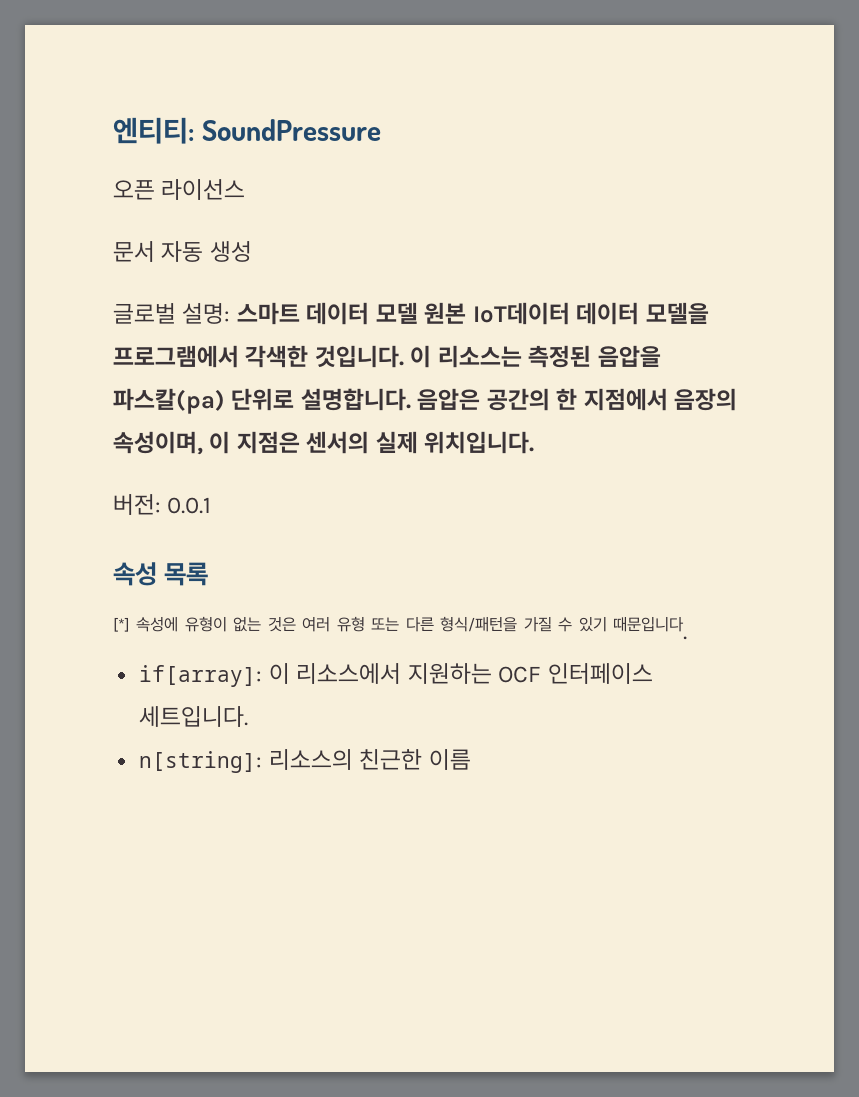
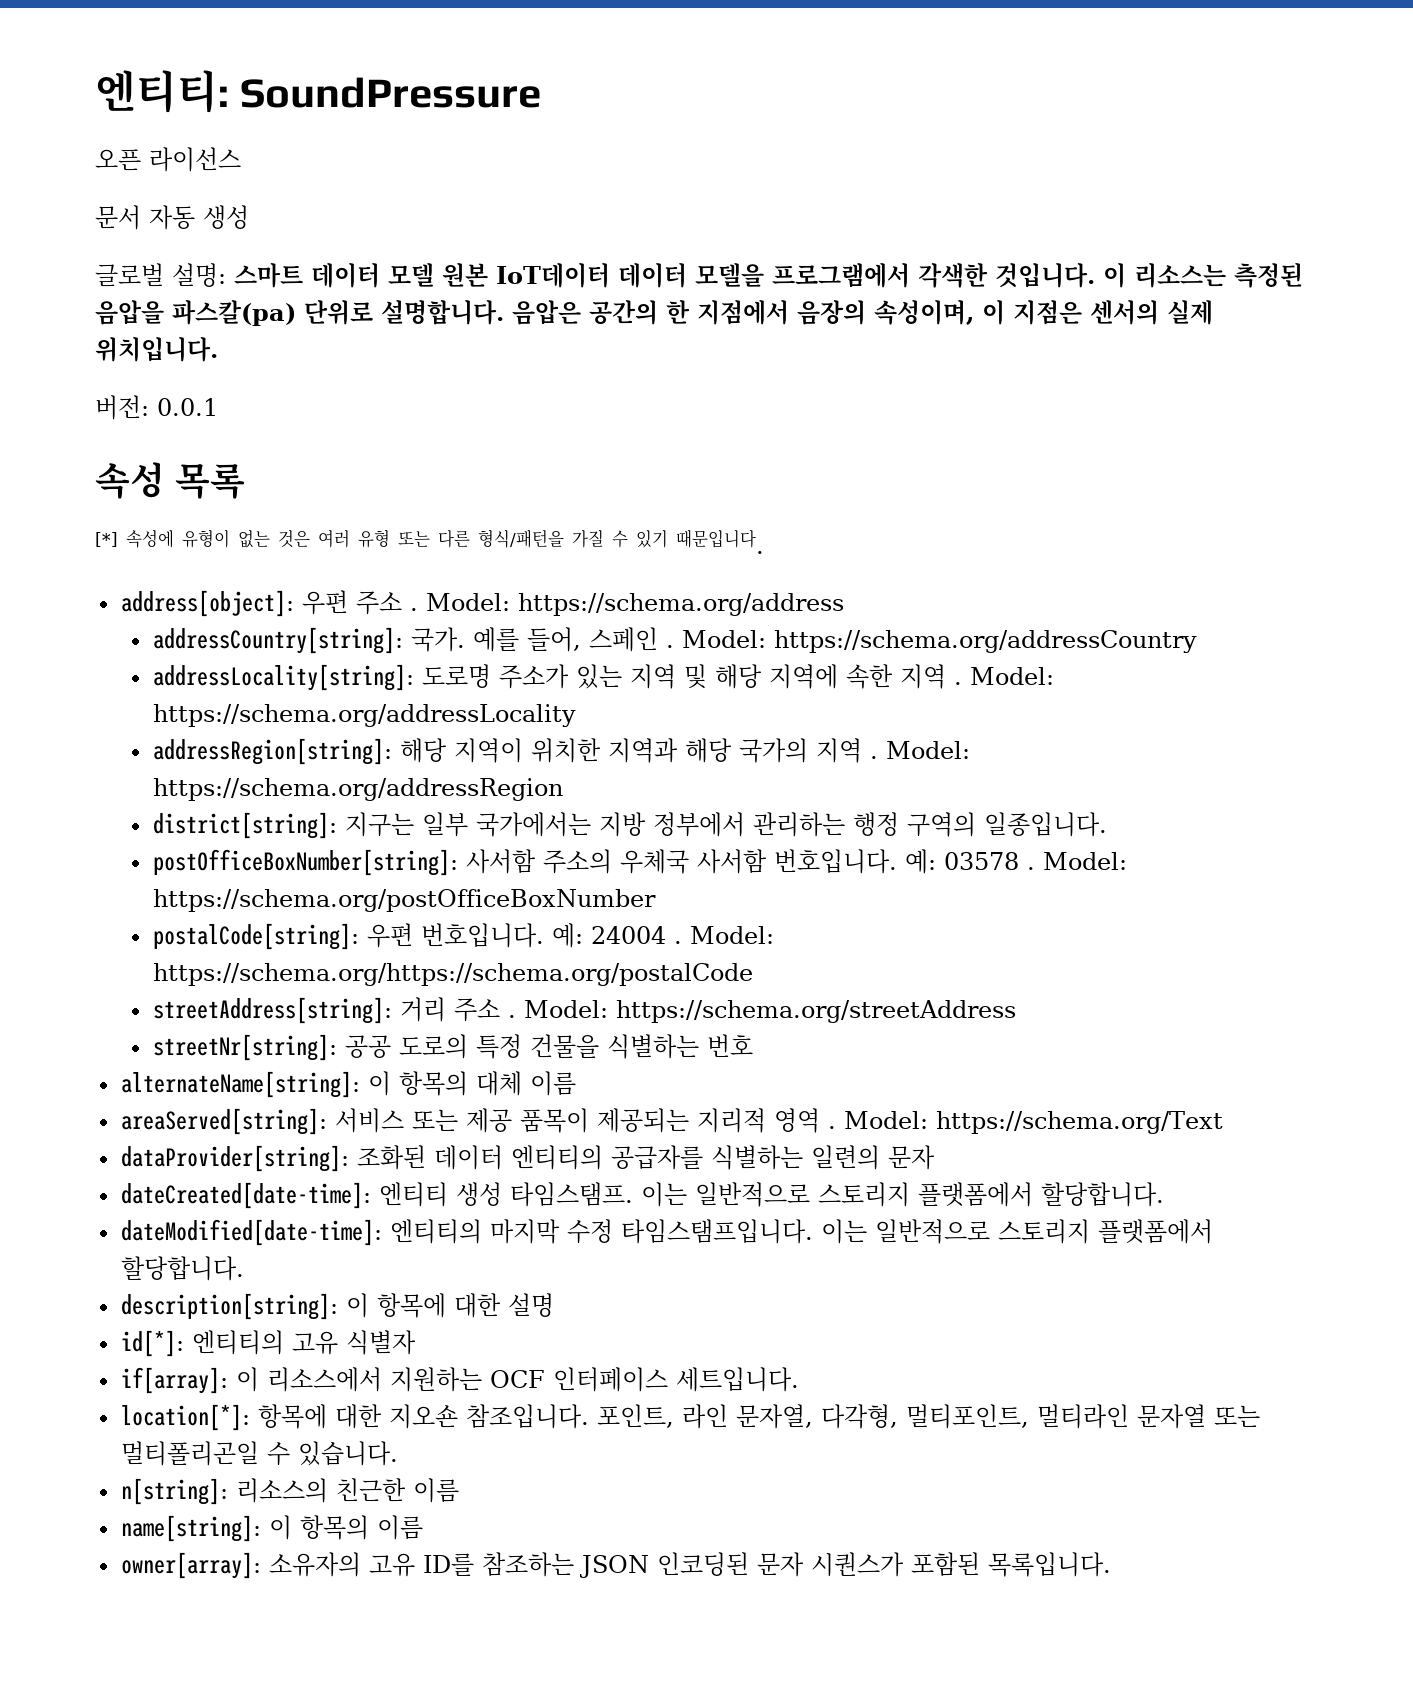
(688, 628) none -> [121,590,845,617] [152,627,1197,654] [152,664,1054,691] [152,704,576,727] [152,738,970,765] [152,778,563,801] [152,812,1107,839] [152,849,1127,876] [152,889,656,912] [152,923,774,950] [152,963,753,986] [152,997,1016,1024] [152,1034,753,1061] [121,1071,577,1098] [121,1108,1224,1135] [121,1145,936,1172] [121,1182,1165,1209] [121,1219,1214,1246] [121,1256,245,1281] [121,1293,555,1320] [121,1330,417,1357] // address[object]: 우편 주소 . Model: https://schema.org/address // addressCountry[string]: 국가. 예를 들어, 스페인 . Model: https://schema.org/addressCountry // addressLocality[string]: 도로명 주소가 있는 지역 및 해당 지역에 속한 지역 . Model: https://schema.org/addressLocality // addressRegion[string]: 해당 지역이 위치한 지역과 해당 국가의 지역 . Model: https://schema.org/addressRegion // district[string]: 지구는 일부 국가에서는 지방 정부에서 관리하는 행정 구역의 일종입니다. // postOfficeBoxNumber[string]: 사서함 주소의 우체국 사서함 번호입니다. 예: 03578 . Model: https://schema.org/postOfficeBoxNumber // postalCode[string]: 우편 번호입니다. 예: 24004 . Model: https://schema.org/https://schema.org/postalCode // streetAddress[string]: 거리 주소 . Model: https://schema.org/streetAddress // streetNr[string]: 공공 도로의 특정 건물을 식별하는 번호 // alternateName[string]: 이 항목의 대체 이름 // areaServed[string]: 서비스 또는 제공 품목이 제공되는 지리적 영역 . Model: https://schema.org/Text // dataProvider[string]: 조화된 데이터 엔티티의 공급자를 식별하는 일련의 문자 // dateCreated[date-time]: 엔티티 생성 타임스탬프. 이는 일반적으로 스토리지 플랫폼에서 할당합니다. // dateModified[date-time]: 엔티티의 마지막 수정 타임스탬프입니다. 이는 일반적으로 스토리지 플랫폼에서 할당합니다. // description[string]: 이 항목에 대한 설명 // id[*]: 엔티티의 고유 식별자
[139,749,471,773] n[string]: 리소스의 친근한 이름 -> [121,1404,1261,1431] [121,1441,399,1466] [121,1478,460,1505] [121,1515,424,1542] [121,1552,1112,1579] location[*]: 항목에 대한 지오숀 참조입니다. 포인트, 라인 문자열, 다각형, 멀티포인트, 멀티라인 문자열 또는 멀티폴리곤일 수 있습니다. // n[string]: 리소스의 친근한 이름 // name[string]: 이 항목의 이름 // owner[array]: 소유자의 고유 ID를 참조하는 JSON 인코딩된 문자 시퀀스가 포함된 목록입니다.

